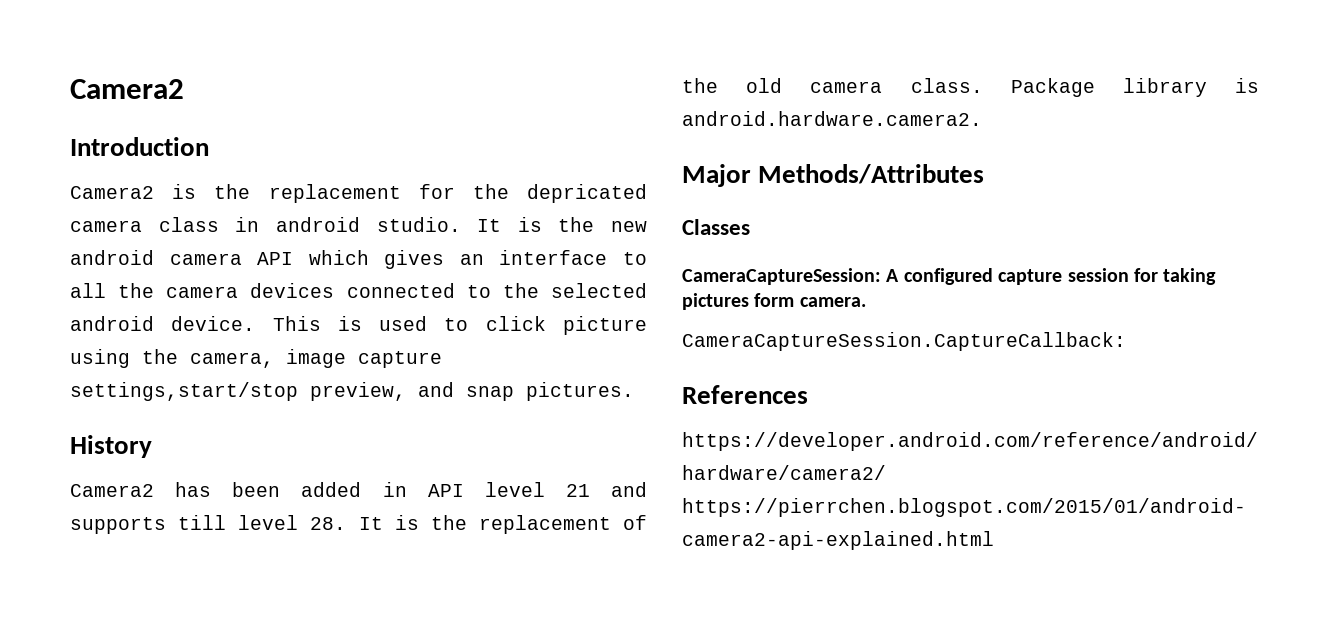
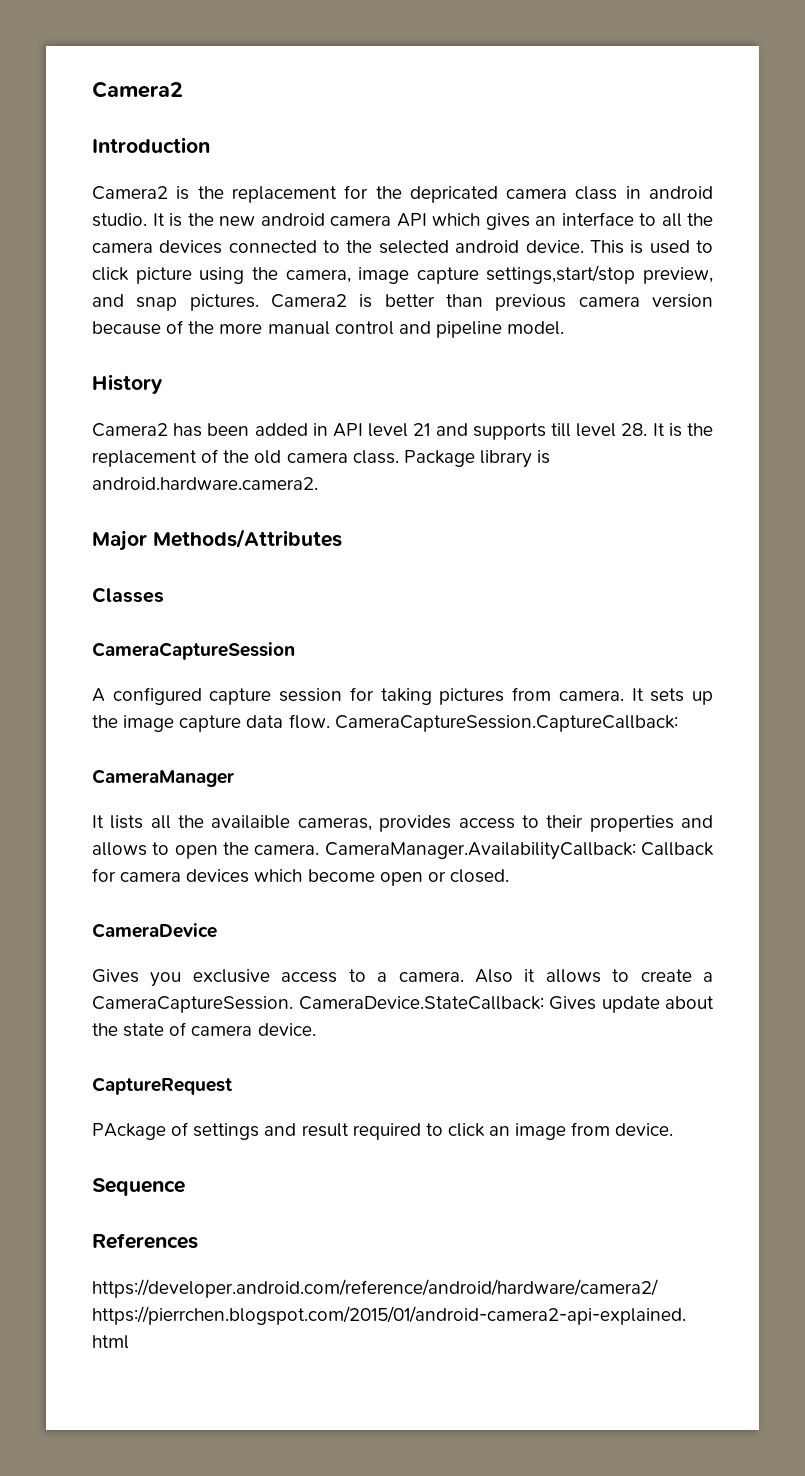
(634, 391) none -> [271,294,713,311] [92,320,565,338] Camera2 is better than previous camera version because of the more manual control and pipeline model.
[682,268,881,285] CameraCaptureSession: -> [92,642,295,660] CameraCaptureSession //
[754,293,866,307] [682,332,1126,351] form camera. // CameraCaptureSession.CaptureCallback: -> [512,687,714,705] [92,714,678,732] [92,769,234,787] [92,815,714,832] [92,842,715,860] [92,868,509,886] [92,923,217,938] [92,969,713,987] [92,996,714,1013] [92,1022,316,1037] [92,1077,232,1095] [92,1122,674,1140] [92,1178,185,1196] from camera. It sets up the image capture data flow. CameraCaptureSession.CaptureCallback: // CameraManager // It lists all the availaible cameras, provides access to their properties and allows to open the camera. CameraManager.AvailabilityCallback: Callback for camera devices which become open or closed. // CameraDevice // Gives you exclusive access to a camera. Also it allows to create a CameraCaptureSession. CameraDevice.StateCallback: Gives update about the state of camera device. // CaptureRequest // PAckage of settings and result required to click an image from device. // Sequence

